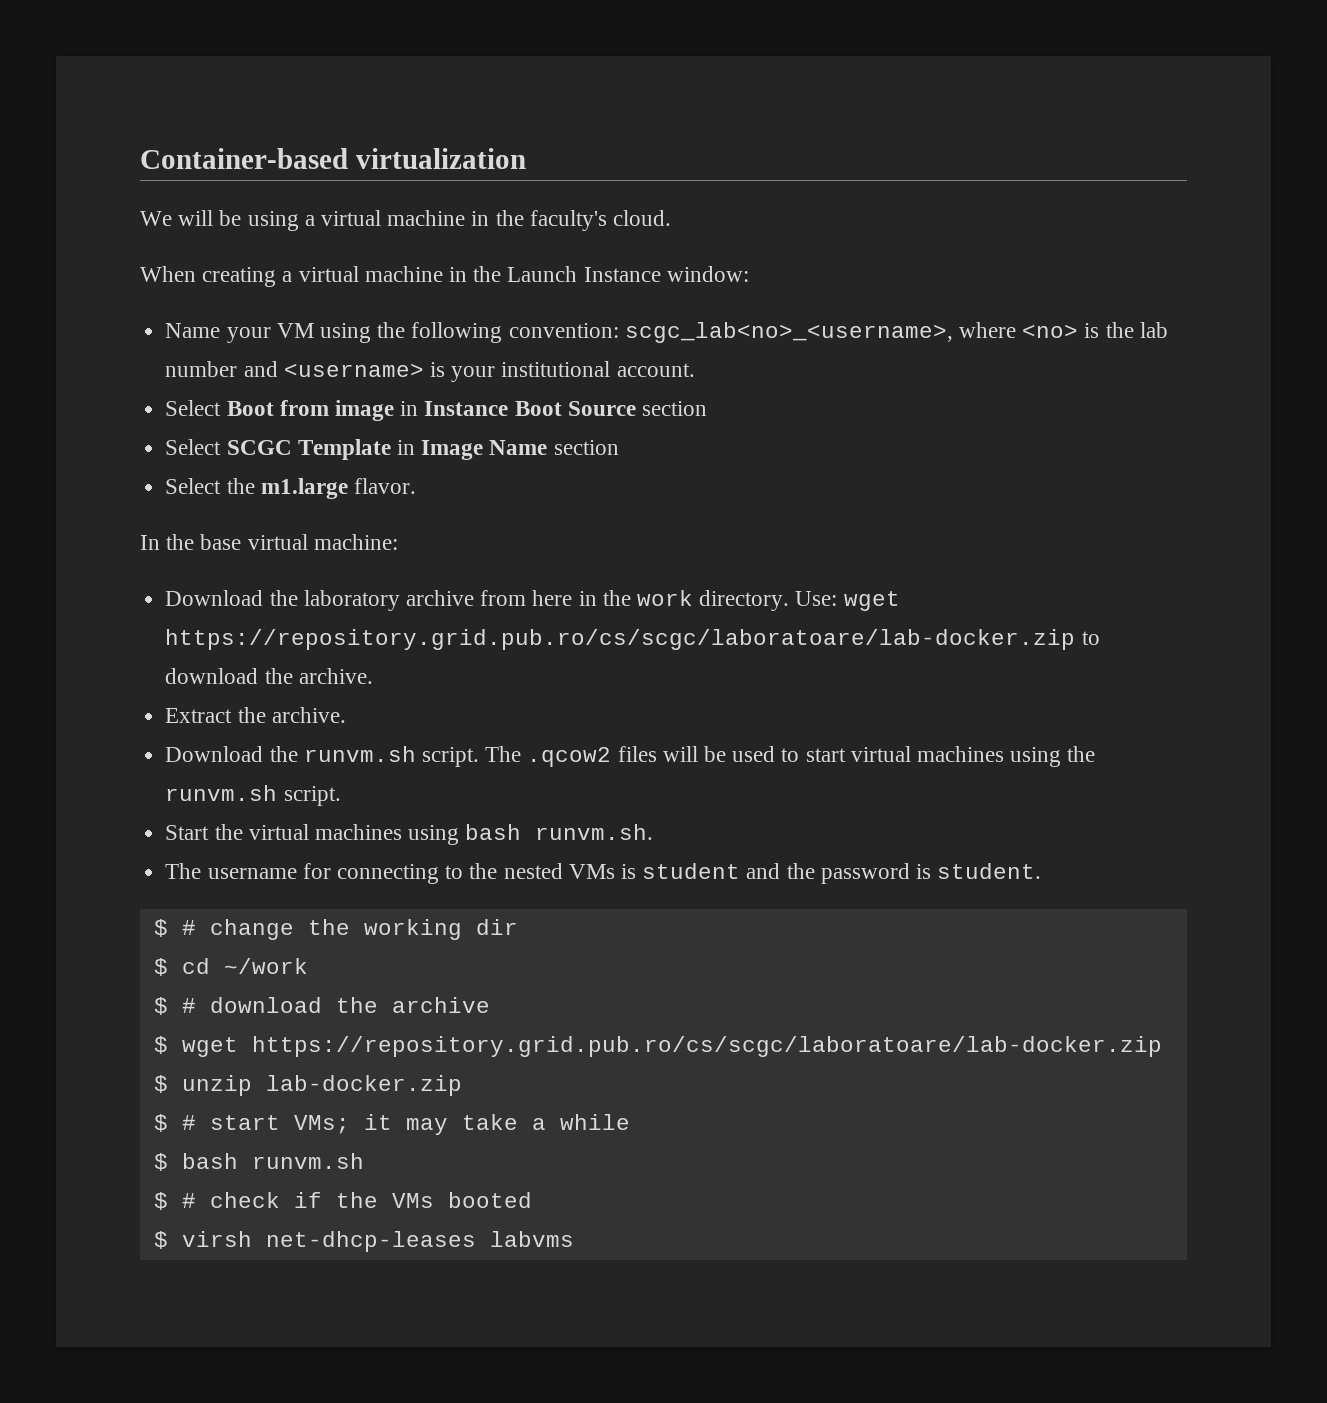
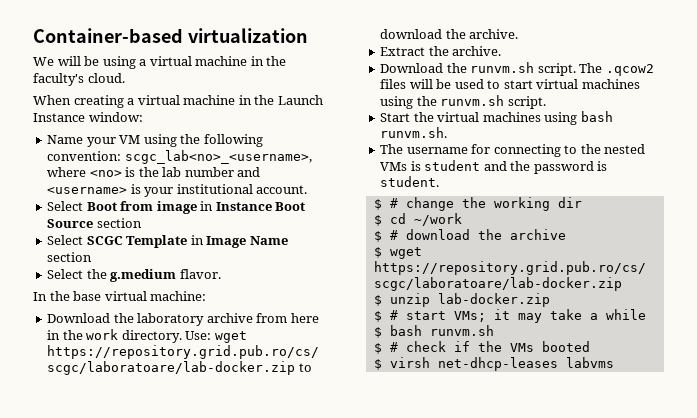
[260,478,348,499] m1.large -> [110,269,177,282] g.medium

